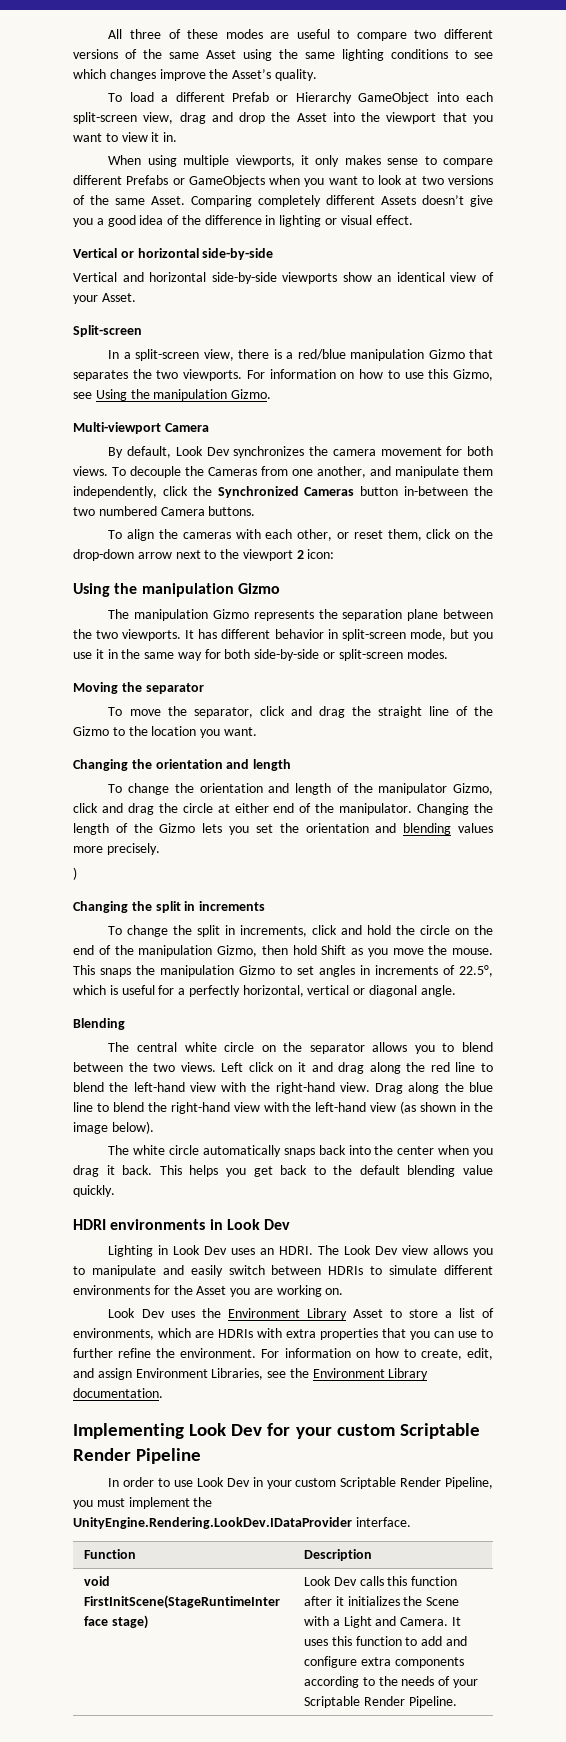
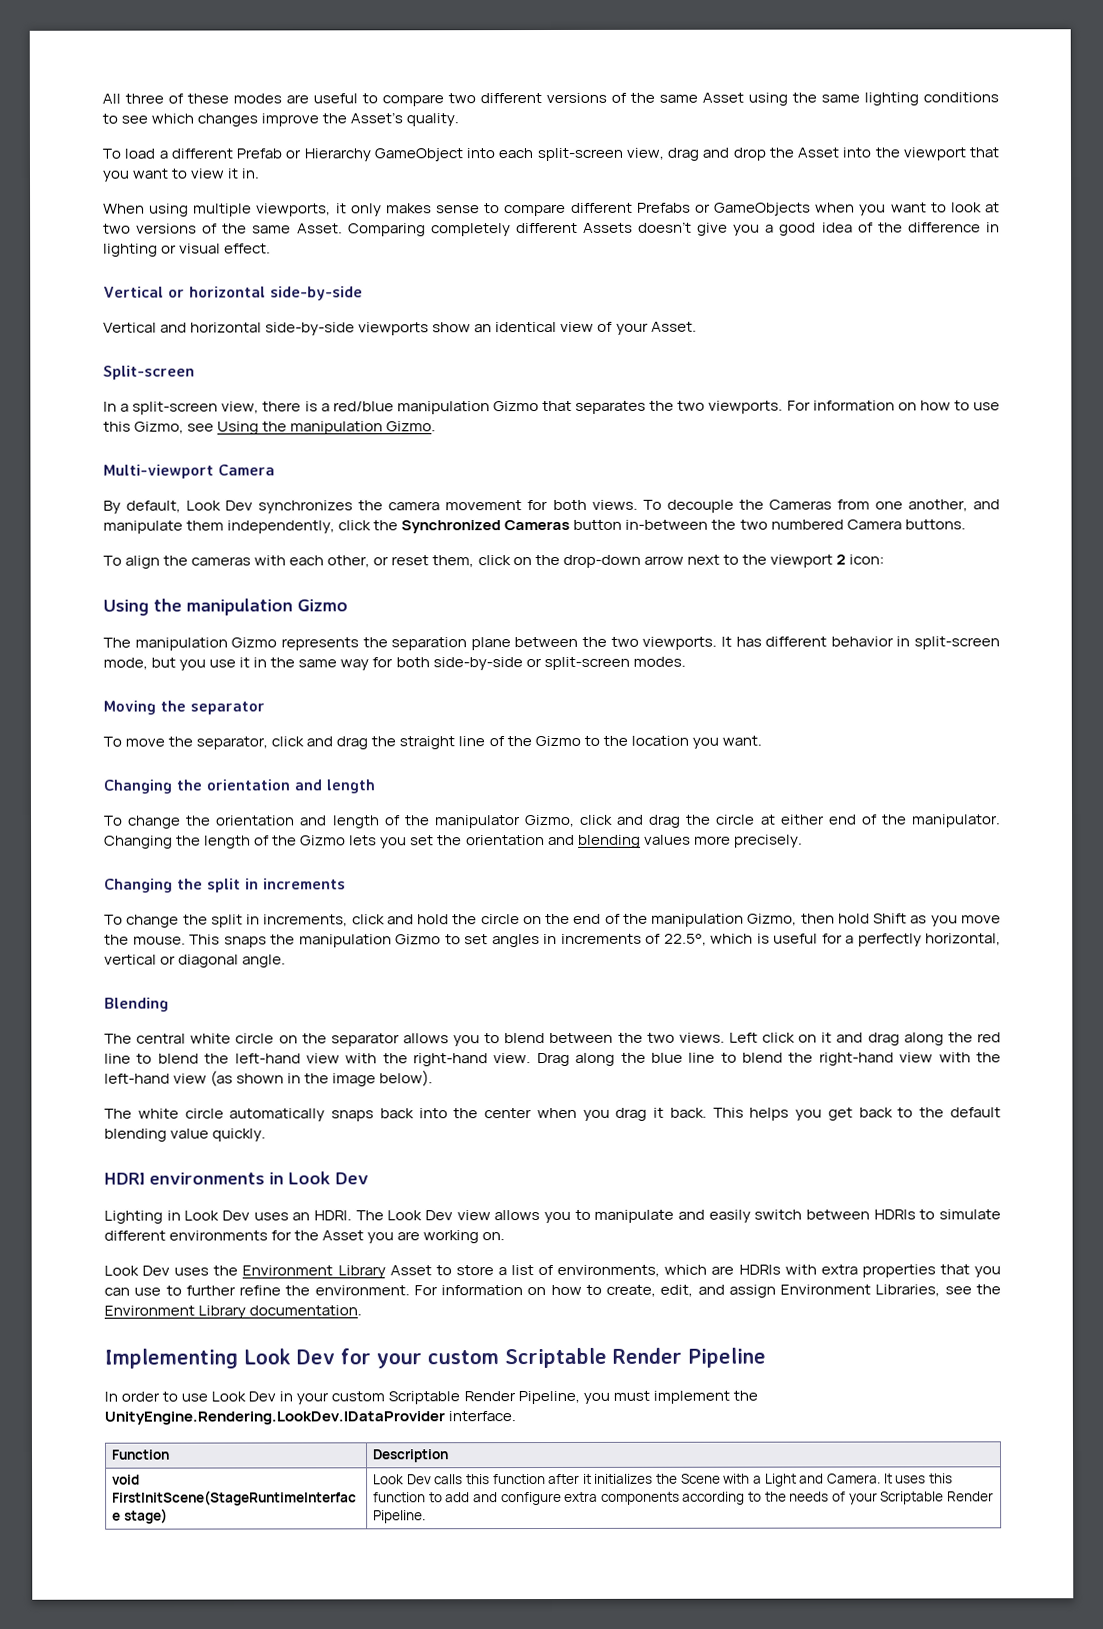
[73,867,77,880] // ) -> (803, 841) none

